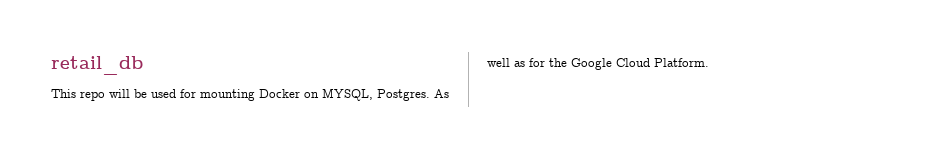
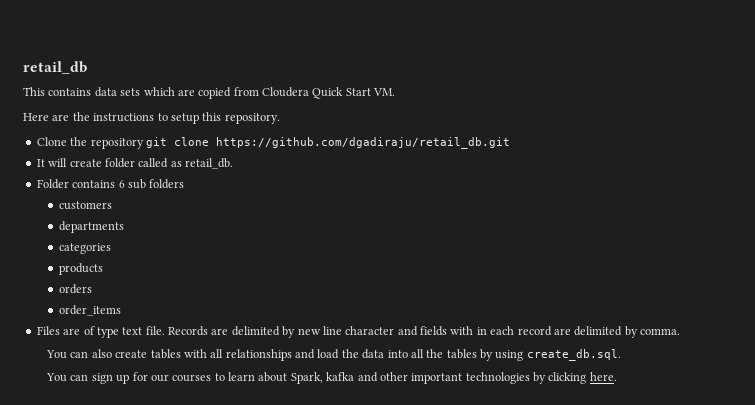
[80,88,449,101] [487,58,709,70] repo will be used for mounting Docker on MYSQL, Postgres. As well as for the Google Cloud Platform. -> [48,87,396,99] [23,112,280,124] [36,137,510,149] [36,158,233,169] [36,179,185,189] [59,201,113,210] [59,221,125,233] [59,243,112,254] [59,263,104,275] [59,284,93,294] [59,305,122,316] [36,326,680,338] [46,349,621,361] [46,372,617,384] contains data sets which are copied from Cloudera Quick Start VM. // Here are the instructions to setup this repository. // Clone the repository git clone https://github.com/dgadiraju/retail_db.git // It will create folder called as retail_db. // Folder contains 6 sub folders // customers // departments // categories // products // orders // order_items // Files are of type text file. Records are delimited by new line character and fields with in each record are delimited by comma. // You can also create tables with all relationships and load the data into all the tables by using create_db.sql. // You can sign up for our courses to learn about Spark, kafka and other important technologies by clicking here.

